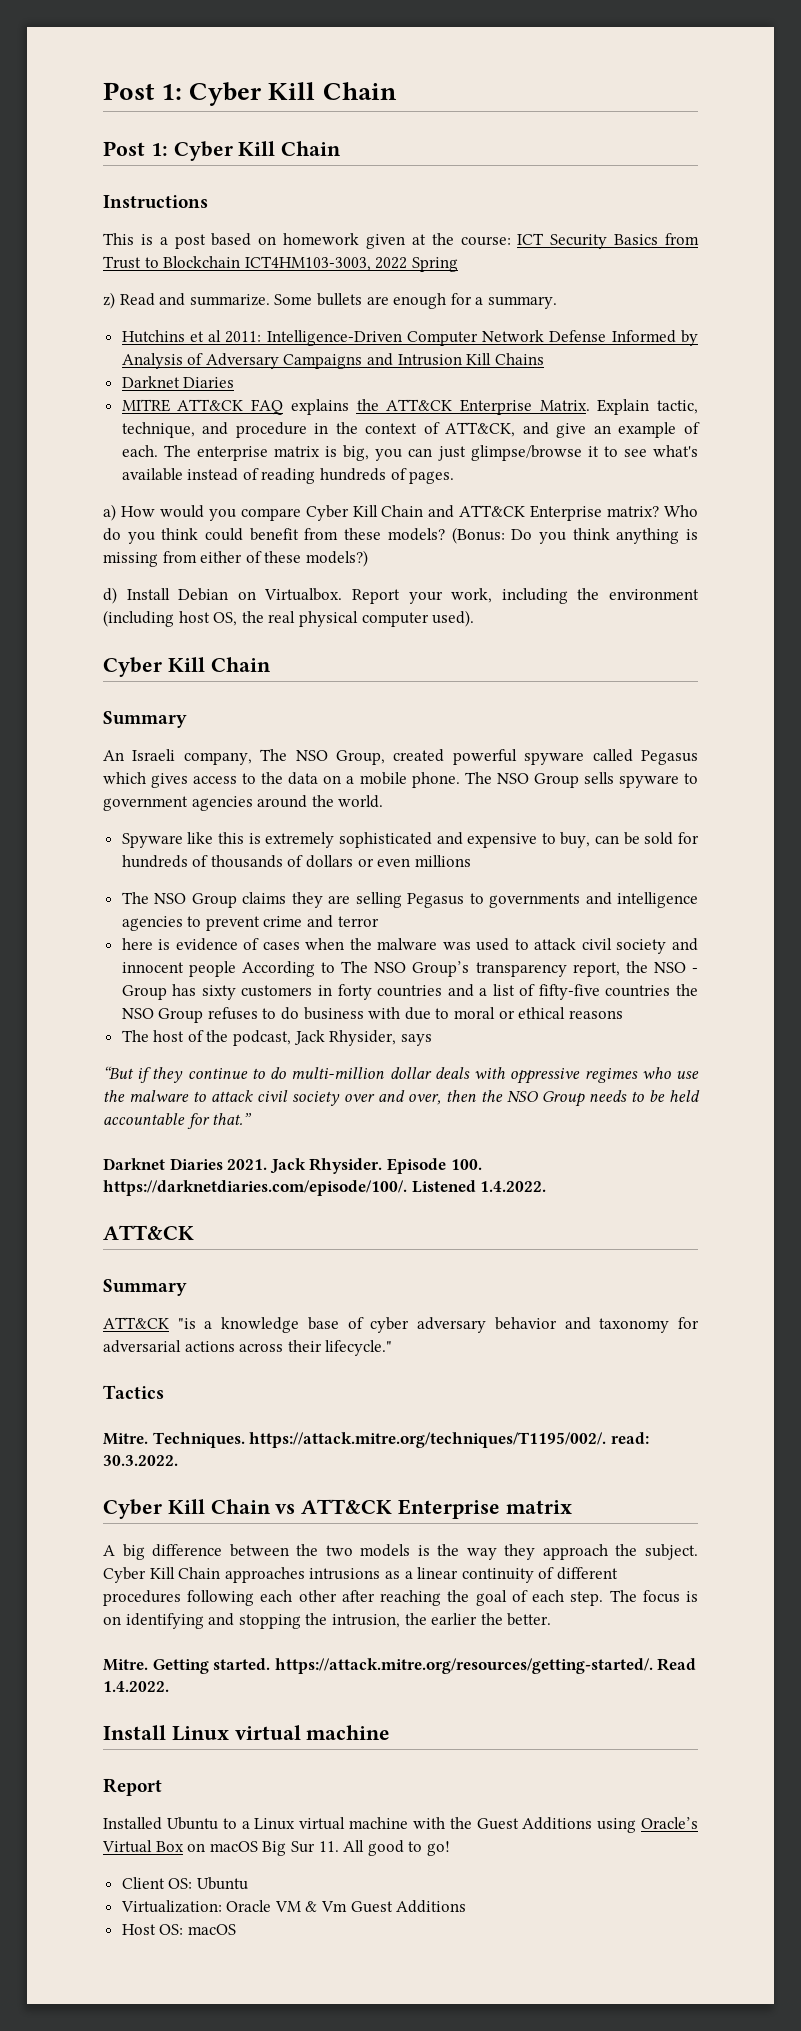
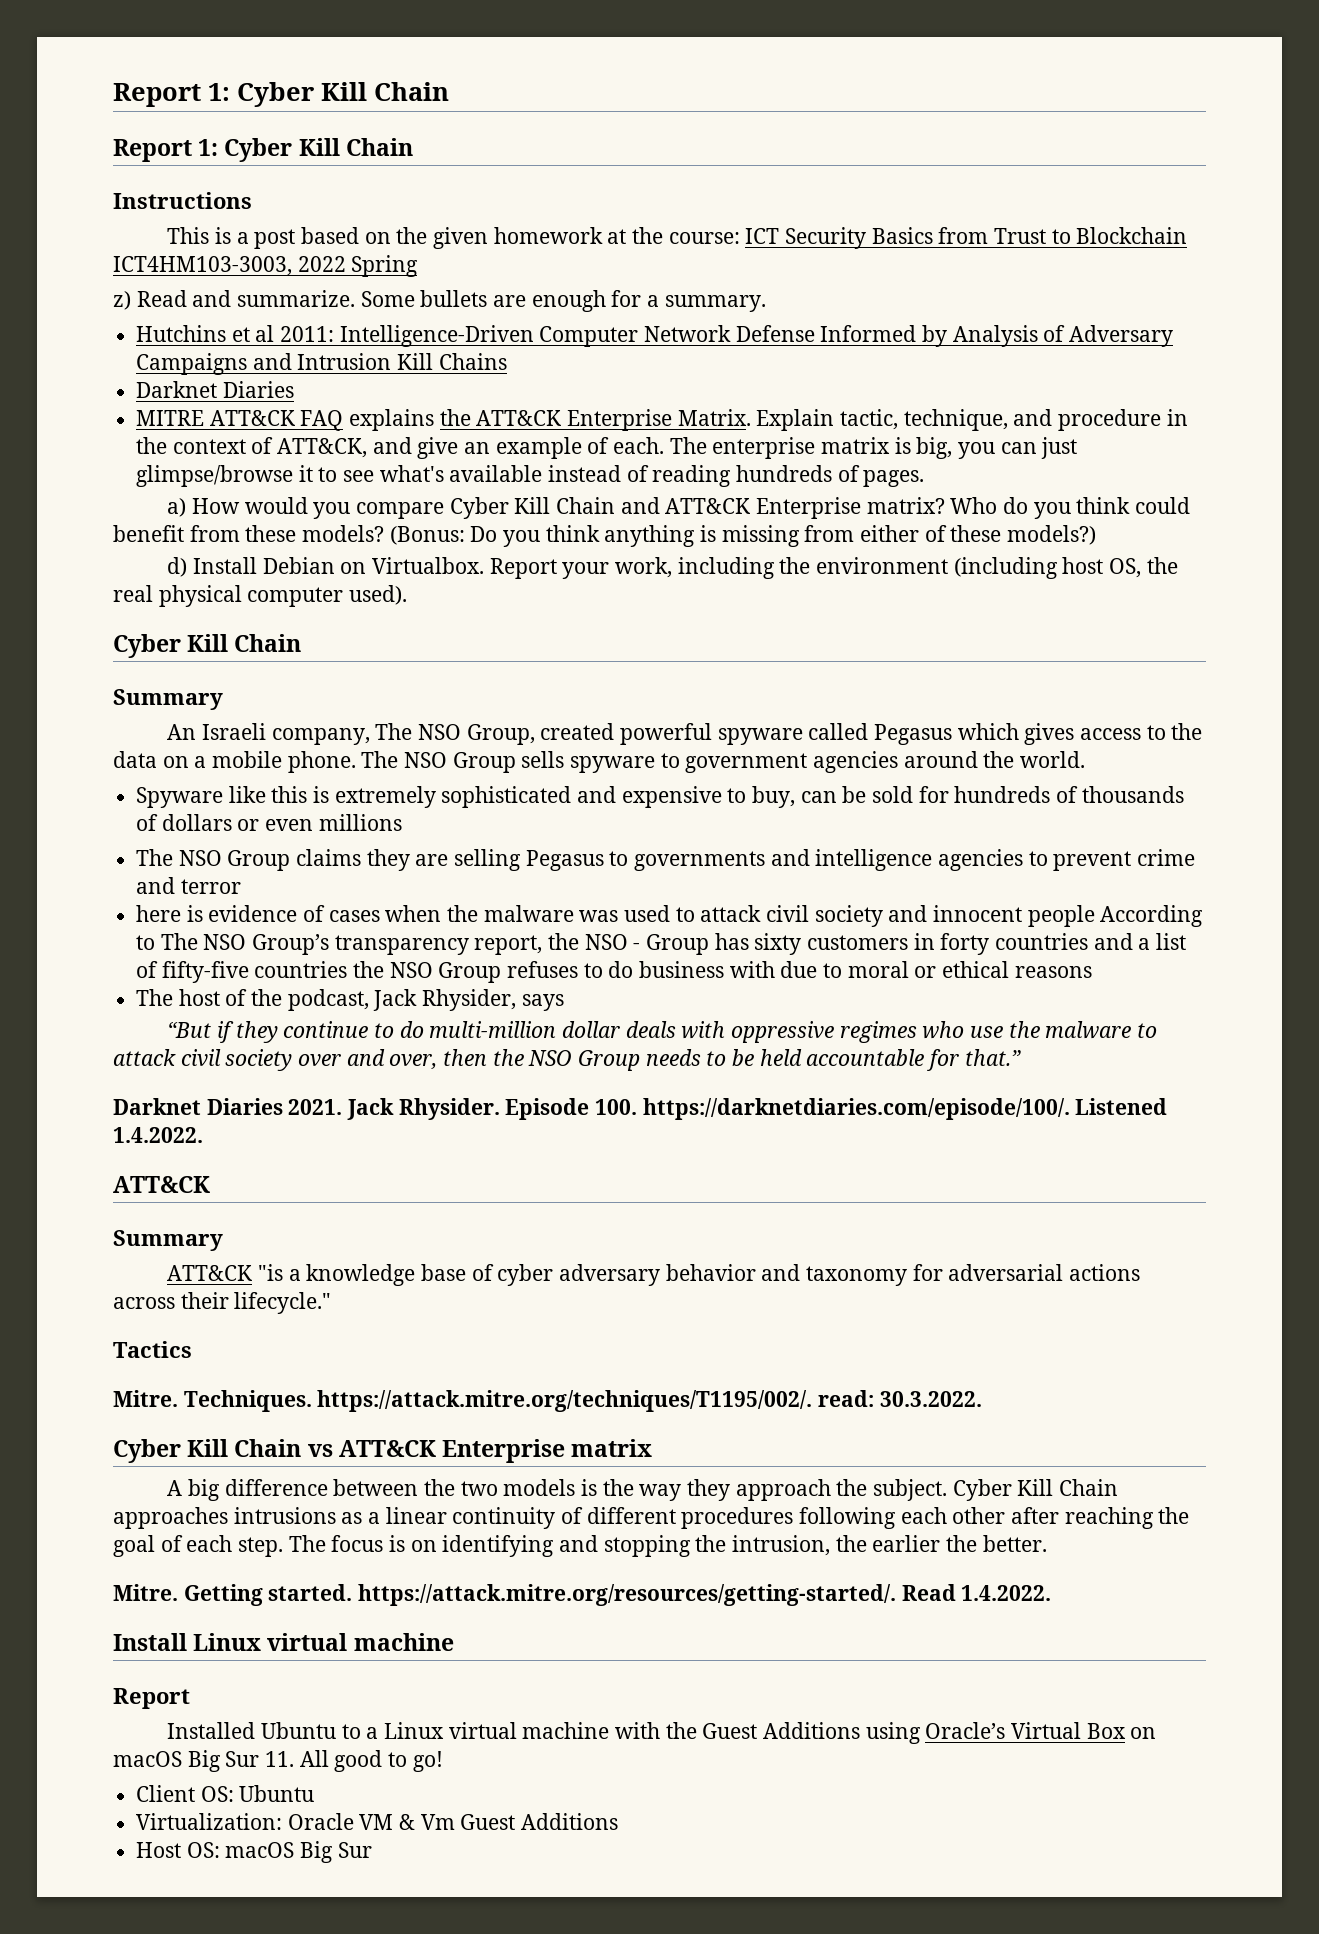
[103,82,397,106] [103,141,145,156] Post 1: Cyber Kill Chain // Post -> [113,82,449,107] [113,139,192,162] Report 1: Cyber Kill Chain // Report
[283,233,405,249] homework given -> [396,227,603,249] the given homework
(236, 1929) none -> [300,1841,372,1863] Big Sur

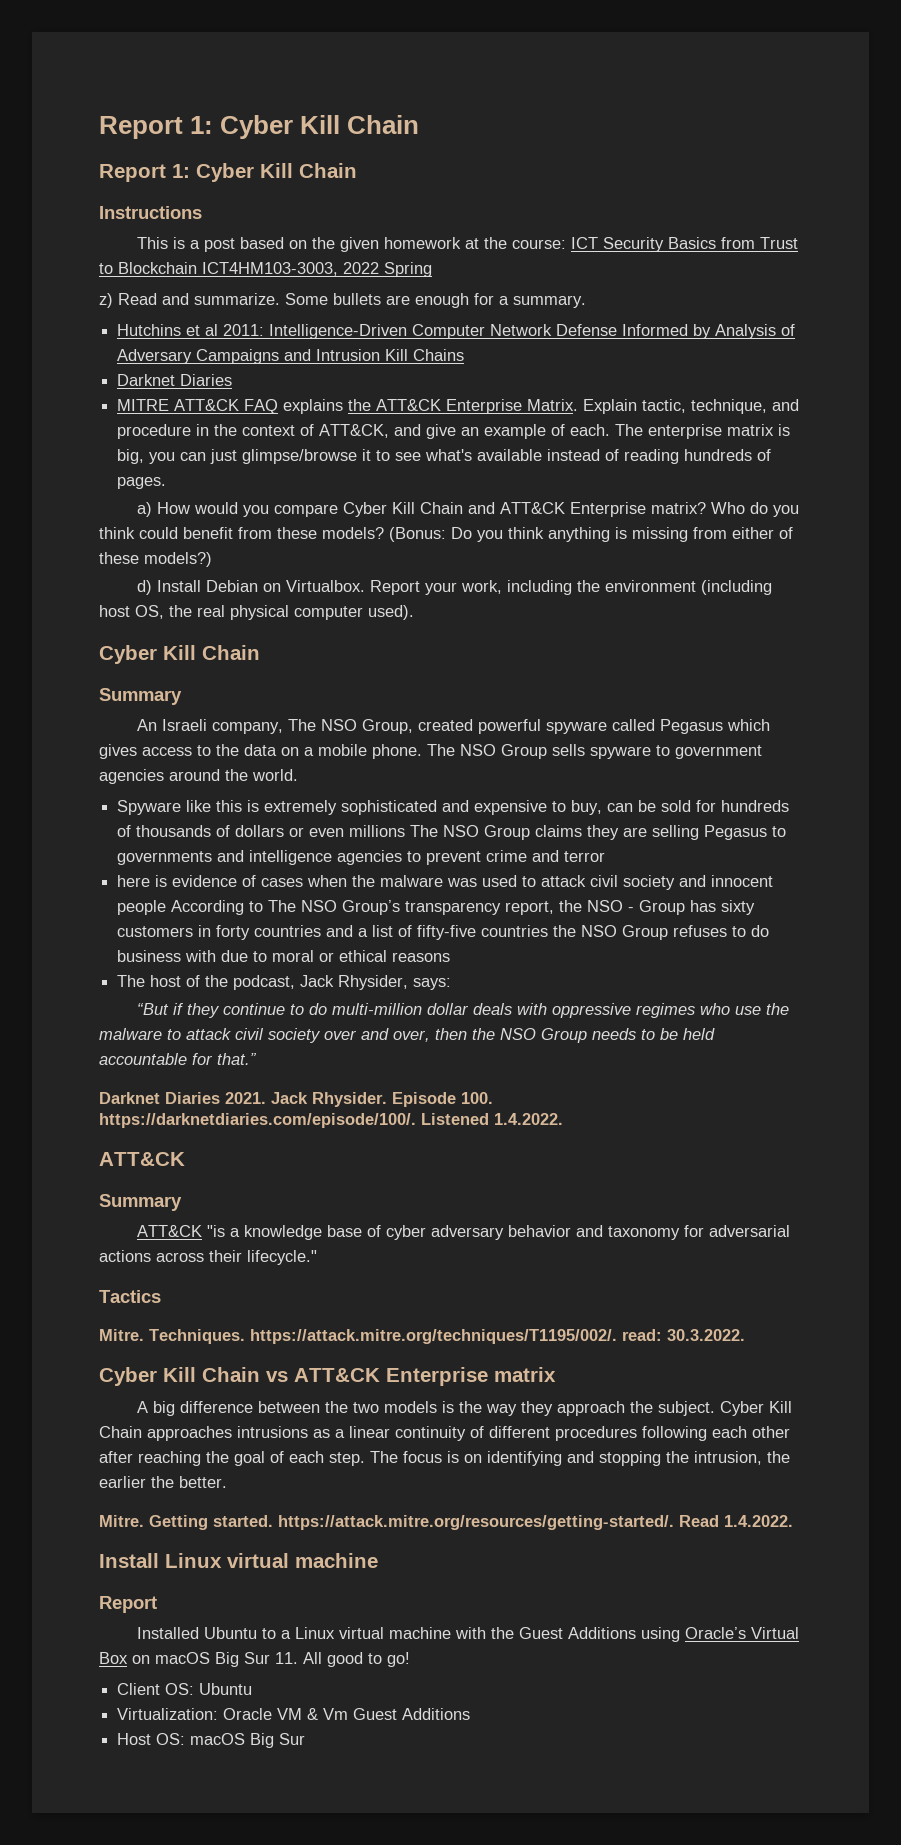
(402, 822) // -> (406, 831) none
[521,994,564,1011] says -> [413,978,452,990] says:

